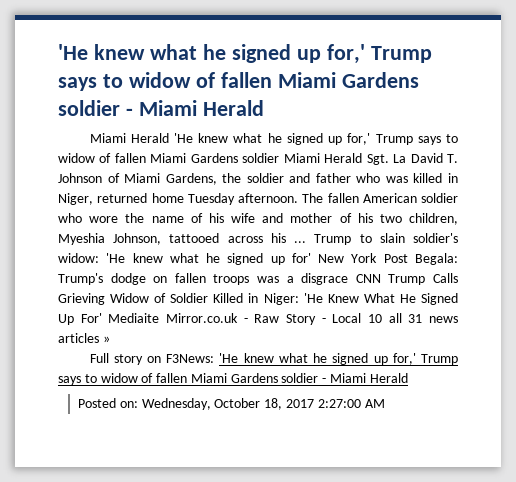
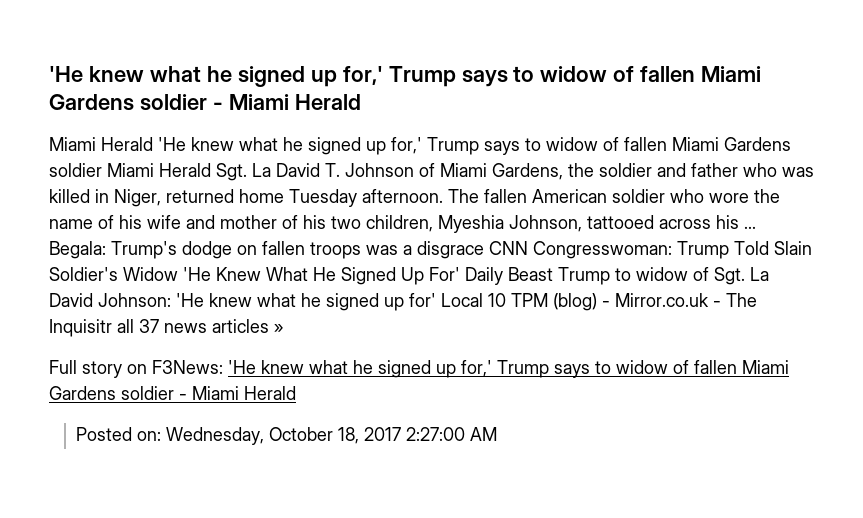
[314,233,459,245] [58,253,408,265] Trump to slain soldier's widow: 'He knew what he signed up for' New York Post -> (756, 227) none
[388,273,458,285] [58,293,299,305] Trump Calls Grieving Widow of Soldier Killed in Niger: -> [533,241,812,259] [49,267,178,281] Congresswoman: Trump Told Slain Soldier's Widow
[108,313,423,325] Mediaite Mirror.co.uk - Raw Story - Local 10 all 31 -> [465,267,769,285] [49,293,757,311] [49,319,159,337] Daily Beast Trump to widow of Sgt. La David Johnson: 'He knew what he signed up for' Local 10 TPM (blog) - Mirror.co.uk - The Inquisitr all 37

